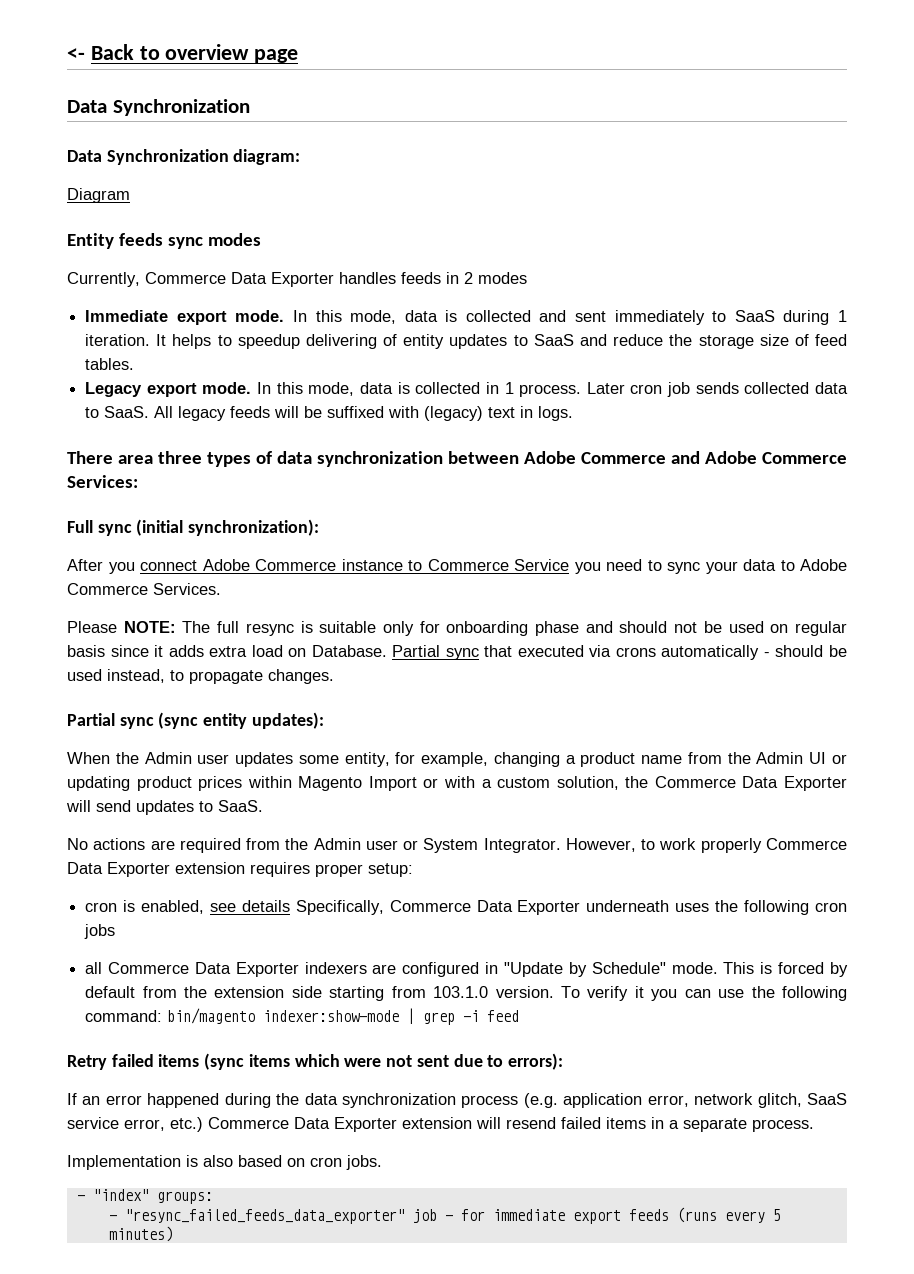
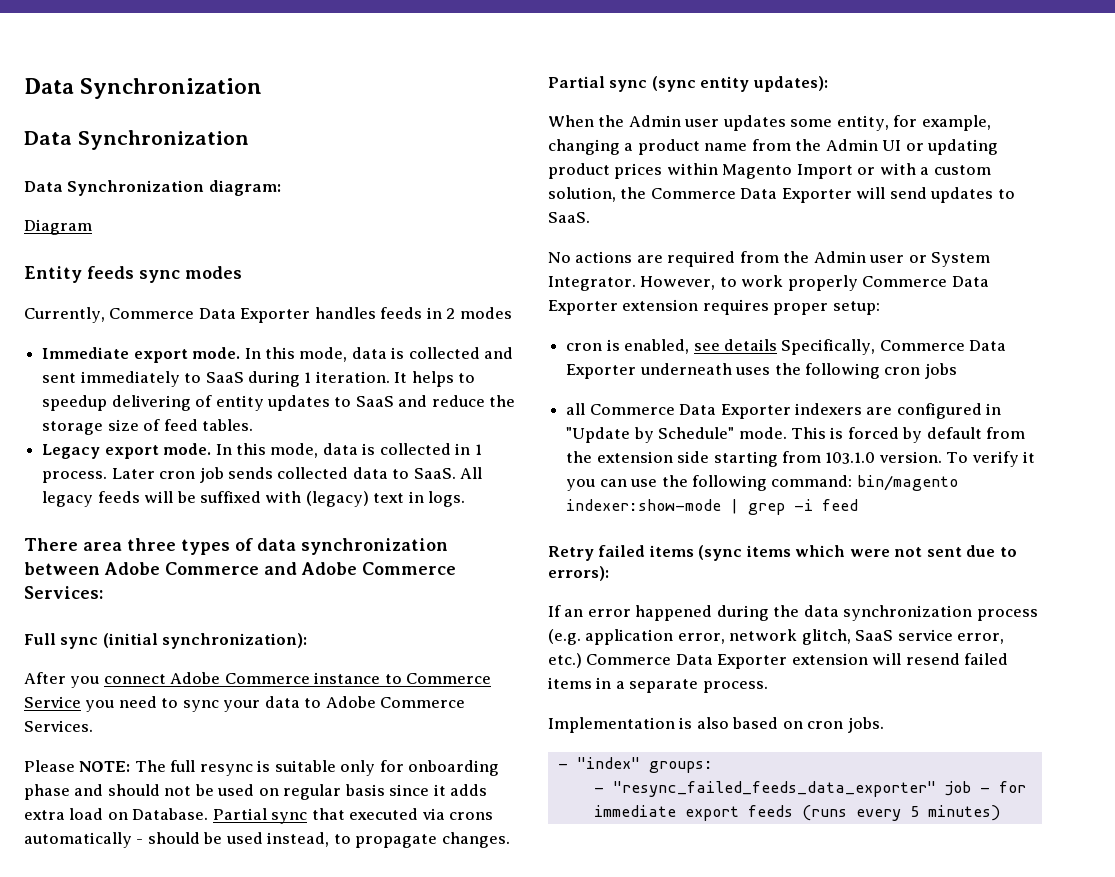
[67,44,299,63] <- Back to overview page -> [24,78,263,99] Data Synchronization

